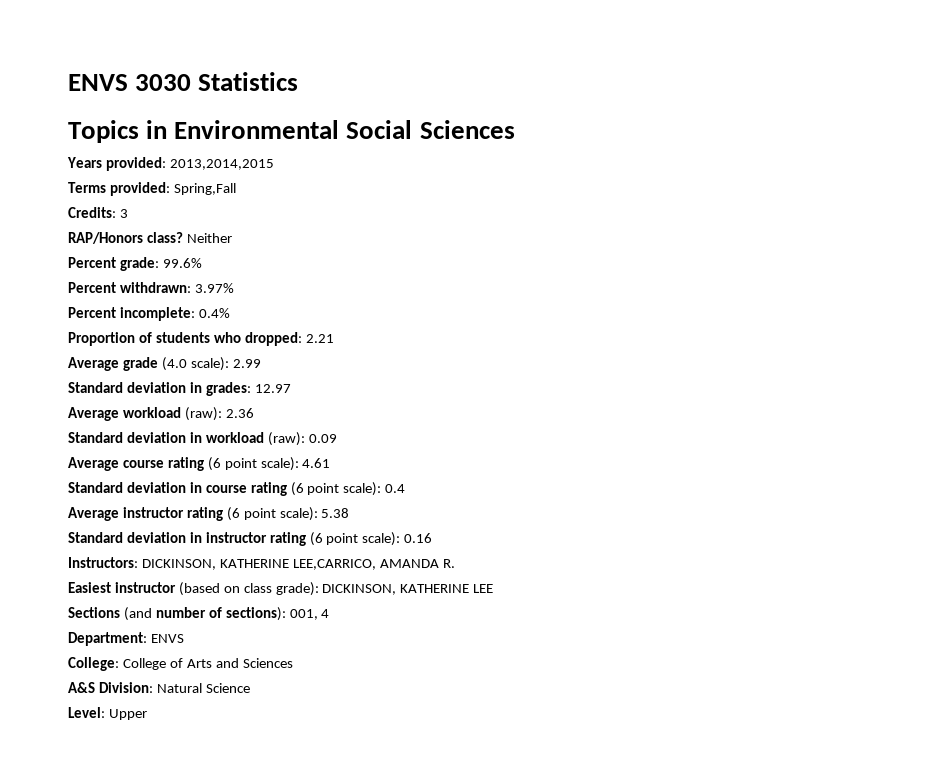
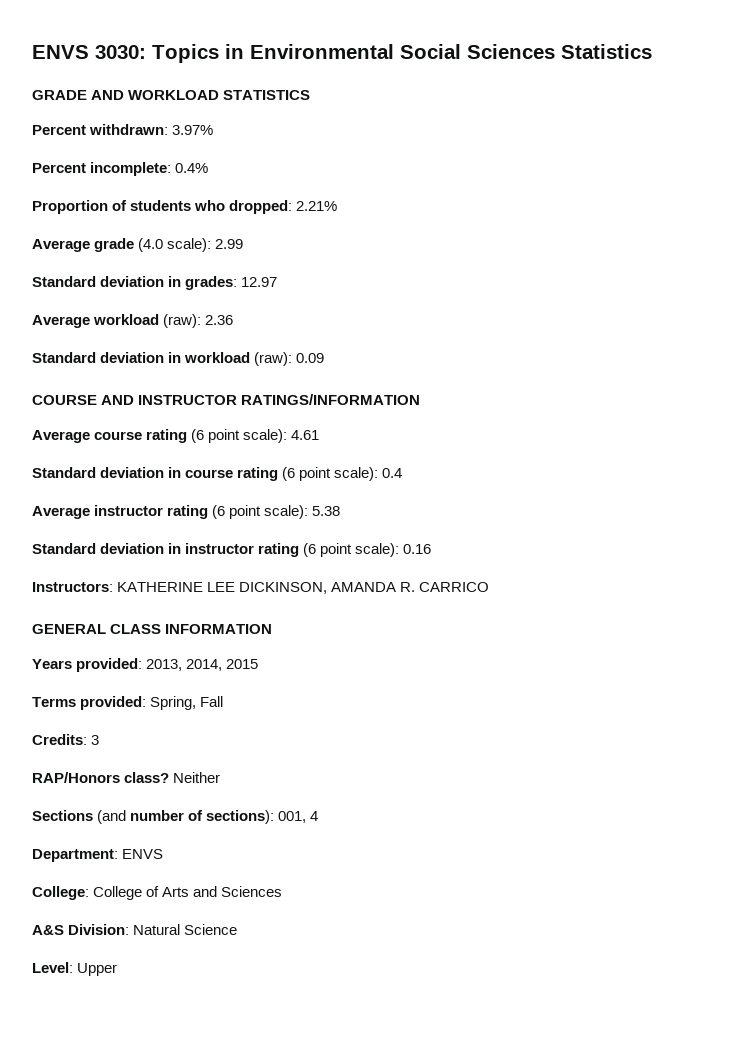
[68,72,299,91] ENVS 3030 Statistics // -> [32,45,146,59] ENVS 3030:
[67,157,274,171] [68,182,236,196] [68,207,128,218] [68,232,232,244] [68,257,202,271] // Years provided: 2013,2014,2015 // Terms provided: Spring,Fall // Credits: 3 // RAP/Honors class? Neither // Percent grade: 99.6% -> [561,44,652,59] [32,90,311,100] Statistics // GRADE AND WORKLOAD STATISTICS
[305,334,334,343] 2.21 -> [296,201,338,211] 2.21%
(337, 438) none -> [32,394,421,405] // COURSE AND INSTRUCTOR RATINGS/INFORMATION
[141,559,376,570] DICKINSON, KATHERINE LEE,CARRICO, -> [117,582,328,594] KATHERINE LEE DICKINSON,
[68,582,494,596] // Easiest instructor (based on class grade): DICKINSON, KATHERINE LEE -> [419,582,490,592] [32,624,273,634] [32,658,259,672] [32,696,224,710] [32,734,100,745] [32,772,221,783] CARRICO // GENERAL CLASS INFORMATION // Years provided: 2013, 2014, 2015 // Terms provided: Spring, Fall // Credits: 3 // RAP/Honors class? Neither

